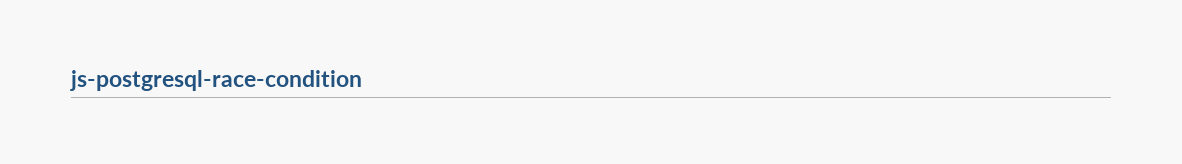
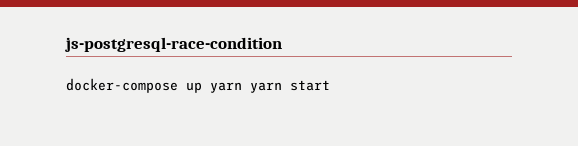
(362, 80) none -> [66,78,330,93] // docker-compose up yarn yarn start

